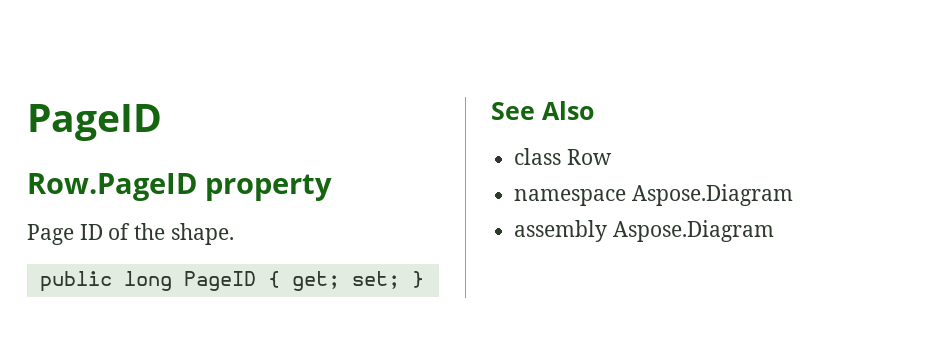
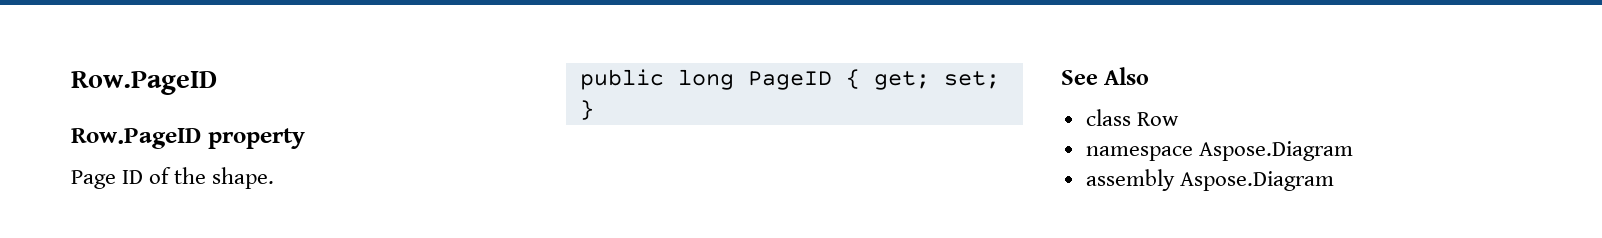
[27,104,162,141] PageID -> [71,71,217,95] Row.PageID

